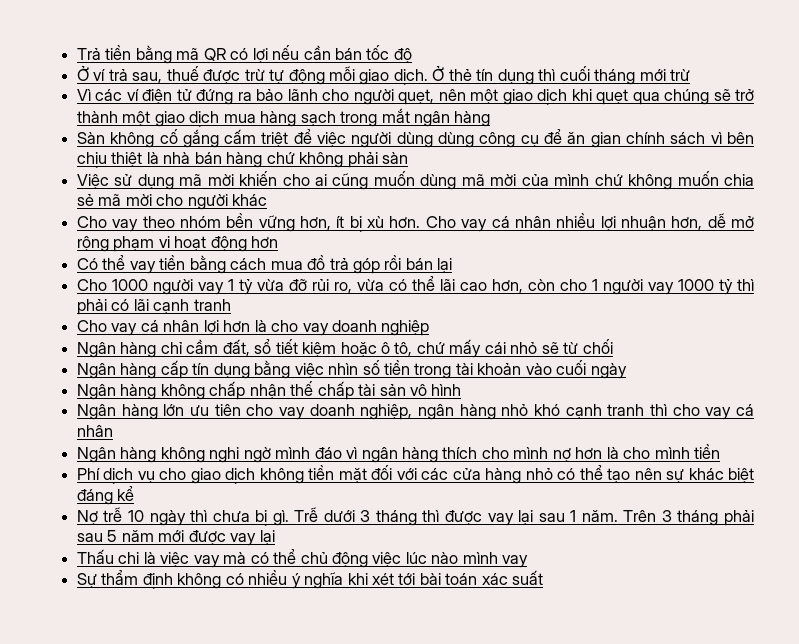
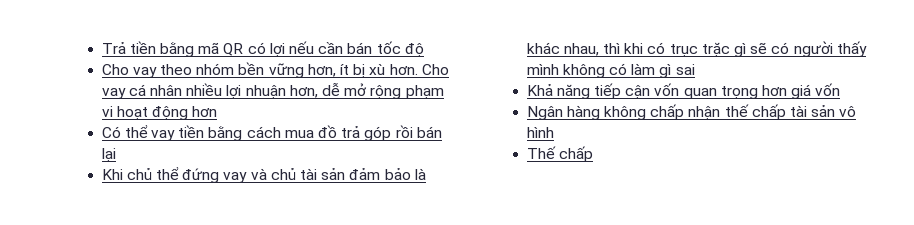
[76,66,690,85] [76,89,755,105] [76,108,491,127] [76,129,755,148] [76,152,408,168] [76,171,755,190] [76,194,268,210] // Ở ví trả sau, thuế được trừ tự động mỗi giao dịch. Ở thẻ tín dụng thì cuối tháng mới trừ // Vì các ví điện tử đứng ra bảo lãnh cho người quẹt, nên một giao dịch khi quẹt qua chúng sẽ trở thành một giao dịch mua hàng sạch trong mắt ngân hàng // Sàn không cố gắng cấm triệt để việc người dùng dùng công cụ để ăn gian chính sách vì bên chịu thiệt là nhà bán hàng chứ không phải sàn // Việc sử dụng mã mời khiến cho ai cũng muốn dùng mã mời của mình chứ không muốn chia sẻ mã mời cho người khác -> (424, 50) none
[76,276,755,295] [76,299,231,315] [76,320,430,336] [76,339,613,358] [76,360,627,379] Cho 1000 người vay 1 tỷ vừa đỡ rủi ro, vừa có thể lãi cao hơn, còn cho 1 người vay 1000 tỷ thì phải có lãi cạnh tranh // Cho vay cá nhân lợi hơn là cho vay doanh nghiệp // Ngân hàng chỉ cầm đất, sổ tiết kiệm hoặc ô tô, chứ mấy cái nhỏ sẽ từ chối // Ngân hàng cấp tín dụng bằng việc nhìn số tiền trong tài khoản vào cuối ngày -> [101,167,426,183] [526,41,867,57] [526,63,695,78] [526,83,841,99] Khi chủ thể đứng vay và chủ tài sản đảm bảo là khác nhau, thì khi có trục trặc gì sẽ có người thấy mình không có làm gì sai // Khả năng tiếp cận vốn quan trọng hơn giá vốn
[76,404,754,420] [76,425,113,437] [76,444,721,463] [76,465,755,484] [76,486,135,505] [76,507,754,526] [76,530,275,546] [76,549,529,568] [76,570,544,589] Ngân hàng lớn ưu tiên cho vay doanh nghiệp, ngân hàng nhỏ khó cạnh tranh thì cho vay cá nhân // Ngân hàng không nghi ngờ mình đáo vì ngân hàng thích cho mình nợ hơn là cho mình tiền // Phí dịch vụ cho giao dịch không tiền mặt đối với các cửa hàng nhỏ có thể tạo nên sự khác biệt đáng kể // Nợ trễ 10 ngày thì chưa bị gì. Trễ dưới 3 tháng thì được vay lại sau 1 năm. Trên 3 tháng phải sau 5 năm mới được vay lại // Thấu chi là việc vay mà có thể chủ động việc lúc nào mình vay // Sự thẩm định không có nhiều ý nghĩa khi xét tới bài toán xác suất -> [526,146,593,162] Thế chấp

